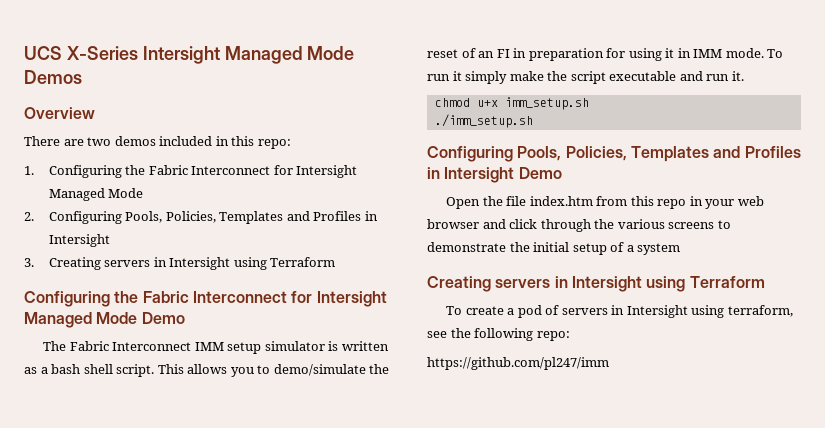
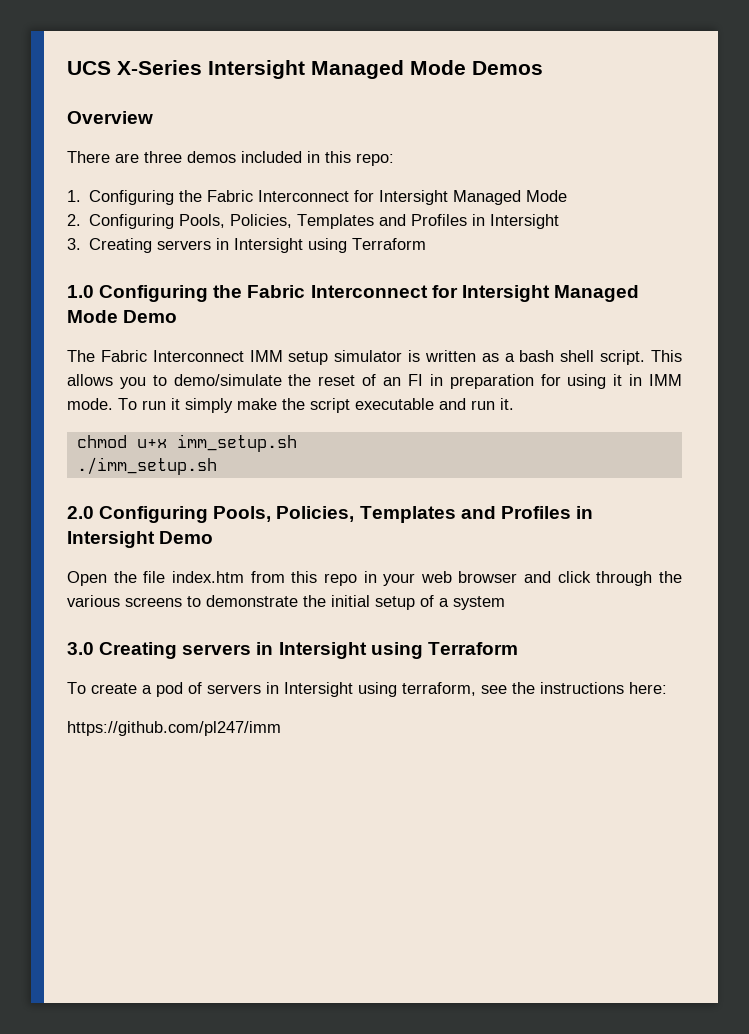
[87,137,112,146] two -> [144,151,182,163] three
(336, 262) none -> [67,285,94,298] 1.0
(533, 121) none -> [67,506,94,519] 2.0
(681, 249) none -> [67,642,94,655] 3.0
[474,328,570,341] following repo: -> [540,682,667,694] instructions here:

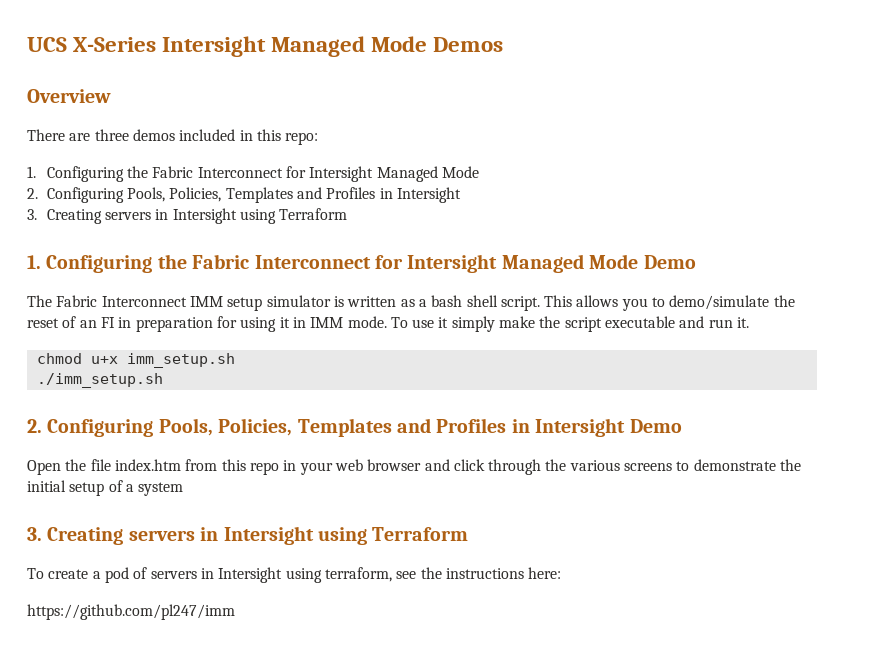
[67,285,94,298] 1.0 -> [27,255,41,269] 1.
[142,400,166,410] run -> [412,319,435,328] use
[67,506,94,519] 2.0 -> [27,419,42,433] 2.
[67,642,94,655] 3.0 -> [27,527,42,541] 3.

